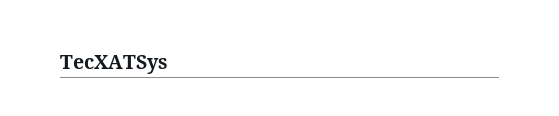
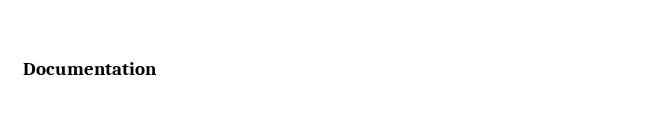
[60,55,168,74] TecXATSys -> [23,62,157,75] Documentation

